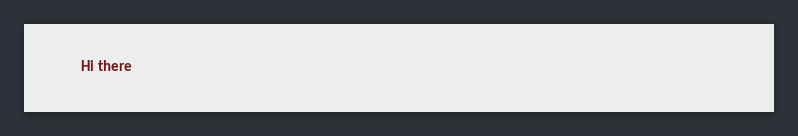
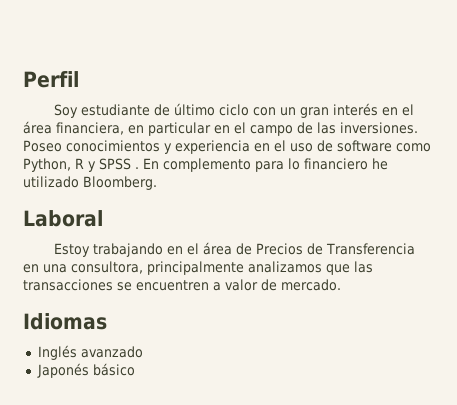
[81,60,133,71] Hi there -> [23,71,79,88] [53,103,414,118] [23,121,418,136] [23,140,431,154] [23,158,388,172] [23,176,157,190] [23,210,103,227] [53,242,415,257] [23,261,373,275] [23,279,341,291] [23,313,107,330] [37,345,143,360] [36,363,135,378] Perfil // Soy estudiante de último ciclo con un gran interés en el área financiera, en particular en el campo de las inversiones. Poseo conocimientos y experiencia en el uso de software como Python, R y SPSS . En complemento para lo financiero he utilizado Bloomberg. // Laboral // Estoy trabajando en el área de Precios de Transferencia en una consultora, principalmente analizamos que las transacciones se encuentren a valor de mercado. // Idiomas // Inglés avanzado // Japonés básico

